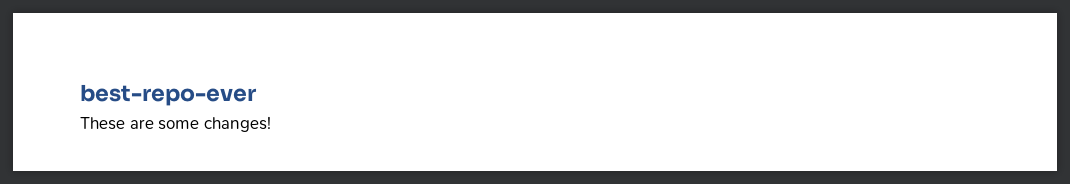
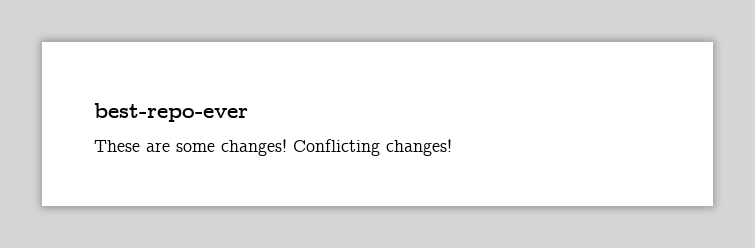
(271, 124) none -> [293,139,452,156] Conflicting changes!

